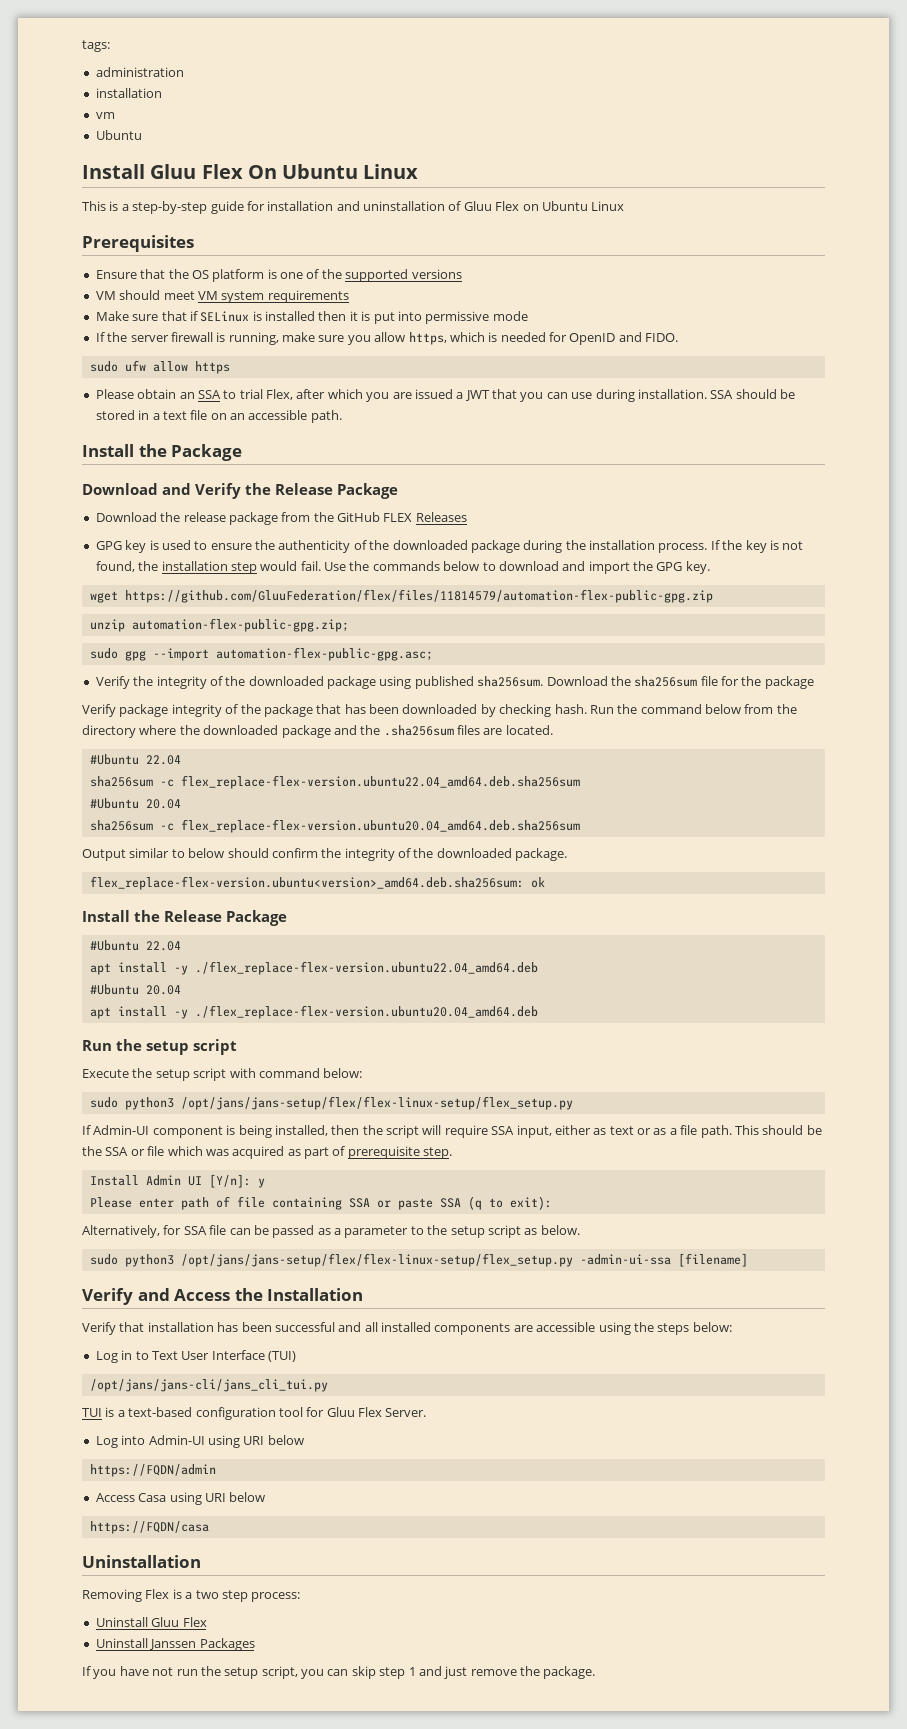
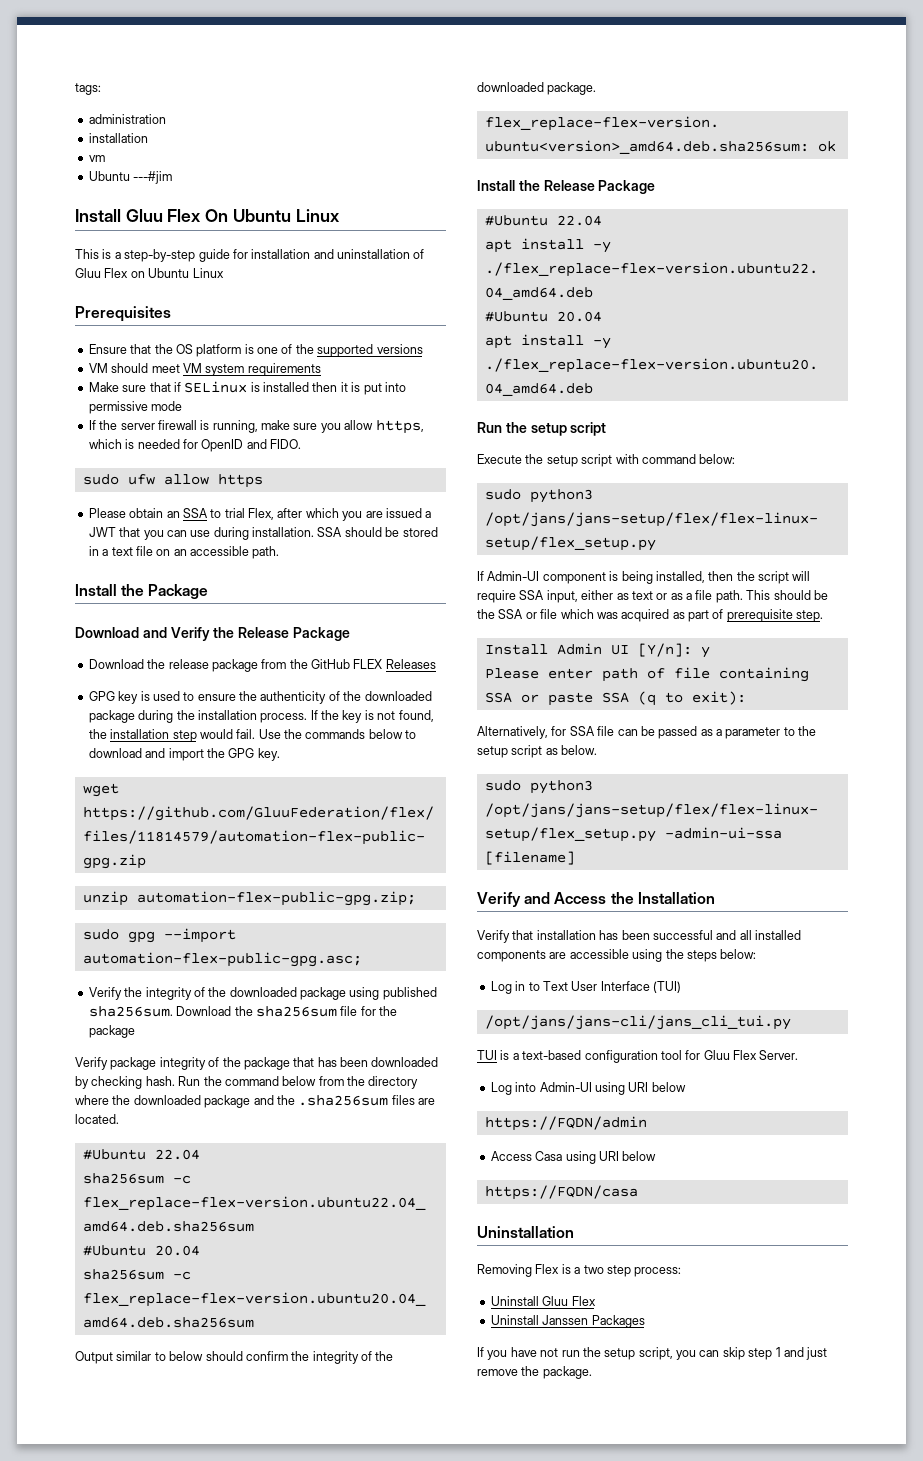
(142, 135) none -> [133,171,173,184] ---#jim

